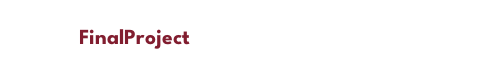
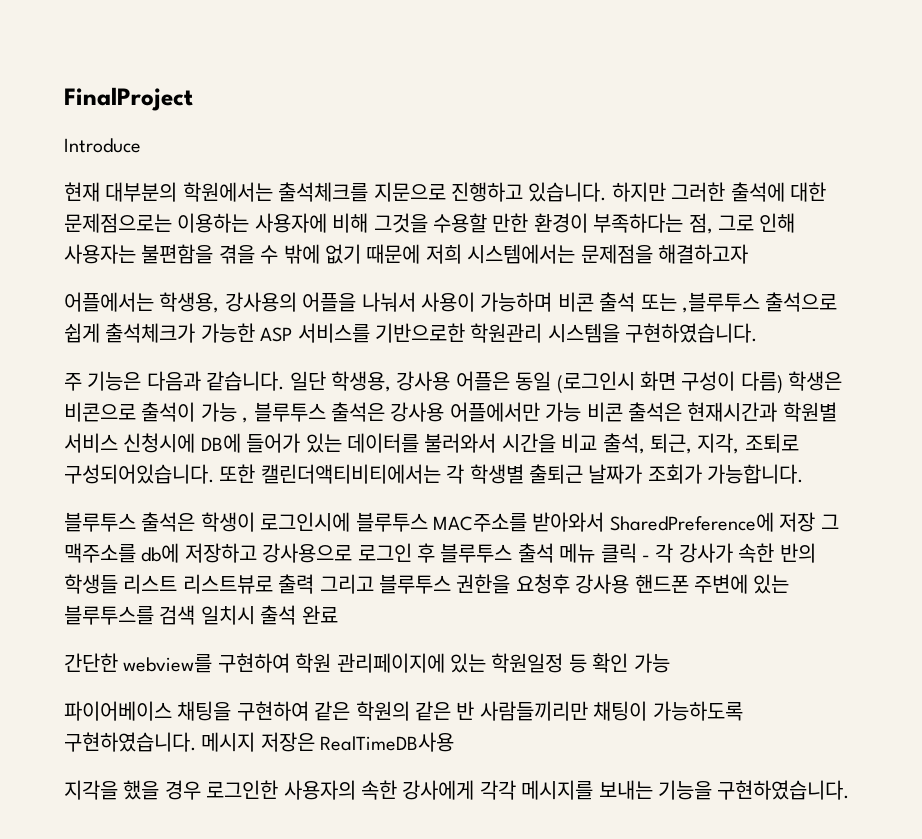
(190, 39) none -> [64,138,141,153] [64,182,826,202] [64,213,796,234] [64,244,748,264] [64,292,838,313] [64,323,758,343] [64,371,843,394] [64,402,837,423] [64,433,799,454] [64,464,804,484] [64,512,839,532] [64,543,816,563] [64,574,790,594] [64,605,338,625] [64,653,670,673] [64,701,743,721] [64,732,455,752] [64,780,850,800] // Introduce // 현재 대부분의 학원에서는 출석체크를 지문으로 진행하고 있습니다. 하지만 그러한 출석에 대한 문제점으로는 이용하는 사용자에 비해 그것을 수용할 만한 환경이 부족하다는 점, 그로 인해 사용자는 불편함을 겪을 수 밖에 없기 때문에 저희 시스템에서는 문제점을 해결하고자 // 어플에서는 학생용, 강사용의 어플을 나눠서 사용이 가능하며 비콘 출석 또는 ,블루투스 출석으로 쉽게 출석체크가 가능한 ASP 서비스를 기반으로한 학원관리 시스템을 구현하였습니다. // 주 기능은 다음과 같습니다. 일단 학생용, 강사용 어플은 동일 (로그인시 화면 구성이 다름) 학생은 비콘으로 출석이 가능 , 블루투스 출석은 강사용 어플에서만 가능 비콘 출석은 현재시간과 학원별 서비스 신청시에 DB에 들어가 있는 데이터를 불러와서 시간을 비교 출석, 퇴근, 지각, 조퇴로 구성되어있습니다. 또한 캘린더액티비티에서는 각 학생별 출퇴근 날짜가 조회가 가능합니다. // 블루투스 출석은 학생이 로그인시에 블루투스 MAC주소를 받아와서 SharedPreference에 저장 그 맥주소를 db에 저장하고 강사용으로 로그인 후 블루투스 출석 메뉴 클릭 - 각 강사가 속한 반의 학생들 리스트 리스트뷰로 출력 그리고 블루투스 권한을 요청후 강사용 핸드폰 주변에 있는 블루투스를 검색 일치시 출석 완료 // 간단한 webview를 구현하여 학원 관리페이지에 있는 학원일정 등 확인 가능 // 파이어베이스 채팅을 구현하여 같은 학원의 같은 반 사람들끼리만 채팅이 가능하도록 구현하였습니다. 메시지 저장은 RealTimeDB사용 // 지각을 했을 경우 로그인한 사용자의 속한 강사에게 각각 메시지를 보내는 기능을 구현하였습니다.

